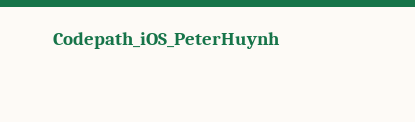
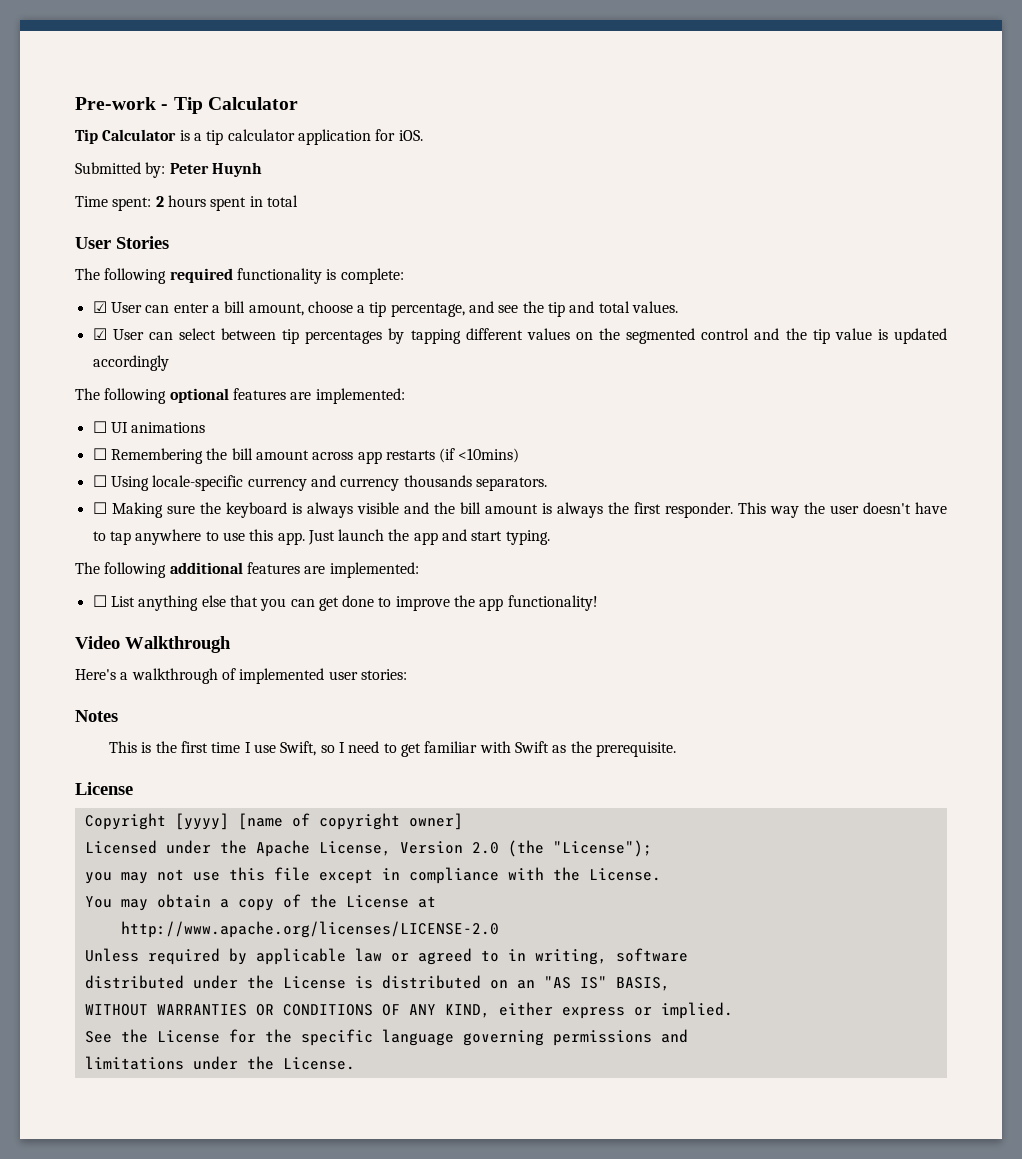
[53,32,280,49] Codepath_iOS_PeterHuynh -> [75,97,298,114] [75,129,423,145] [75,162,262,178] [75,195,298,211] [75,236,169,249] [75,268,404,284] [92,301,679,317] [92,328,948,344] [92,355,169,371] [75,388,405,404] [92,421,206,433] [92,448,520,464] [92,475,547,491] [92,502,947,518] [92,529,550,545] [75,562,419,578] [92,595,598,611] [75,636,231,653] [75,668,407,684] [75,710,118,722] [109,741,676,757] [75,782,133,795] [84,813,463,830] [84,840,652,857] [84,867,661,884] [84,894,436,911] [120,921,499,938] [84,948,688,965] [84,975,670,991] [84,1002,733,1019] [84,1029,688,1046] [84,1056,355,1070] Pre-work - Tip Calculator // Tip Calculator is a tip calculator application for iOS. // Submitted by: Peter Huynh // Time spent: 2 hours spent in total // User Stories // The following required functionality is complete: // ☑ User can enter a bill amount, choose a tip percentage, and see the tip and total values. // ☑ User can select between tip percentages by tapping different values on the segmented control and the tip value is updated accordingly // The following optional features are implemented: // ☐ UI animations // ☐ Remembering the bill amount across app restarts (if <10mins) // ☐ Using locale-specific currency and currency thousands separators. // ☐ Making sure the keyboard is always visible and the bill amount is always the first responder. This way the user doesn't have to tap anywhere to use this app. Just launch the app and start typing. // The following additional features are implemented: // ☐ List anything else that you can get done to improve the app functionality! // Video Walkthrough // Here's a walkthrough of implemented user stories: // Notes // This is the first time I use Swift, so I need to get familiar with Swift as the prerequisite. // License // Copyright [yyyy] [name of copyright owner] // Licensed under the Apache License, Version 2.0 (the "License"); // you may not use this file except in compliance with the License. // You may obtain a copy of the License at // http://www.apache.org/licenses/LICENSE-2.0 // Unless required by applicable law or agreed to in writing, software // distributed under the License is distributed on an "AS IS" BASIS, // WITHOUT WARRANTIES OR CONDITIONS OF ANY KIND, either express or implied. // See the License for the specific language governing permissions and // limitations under the License.

